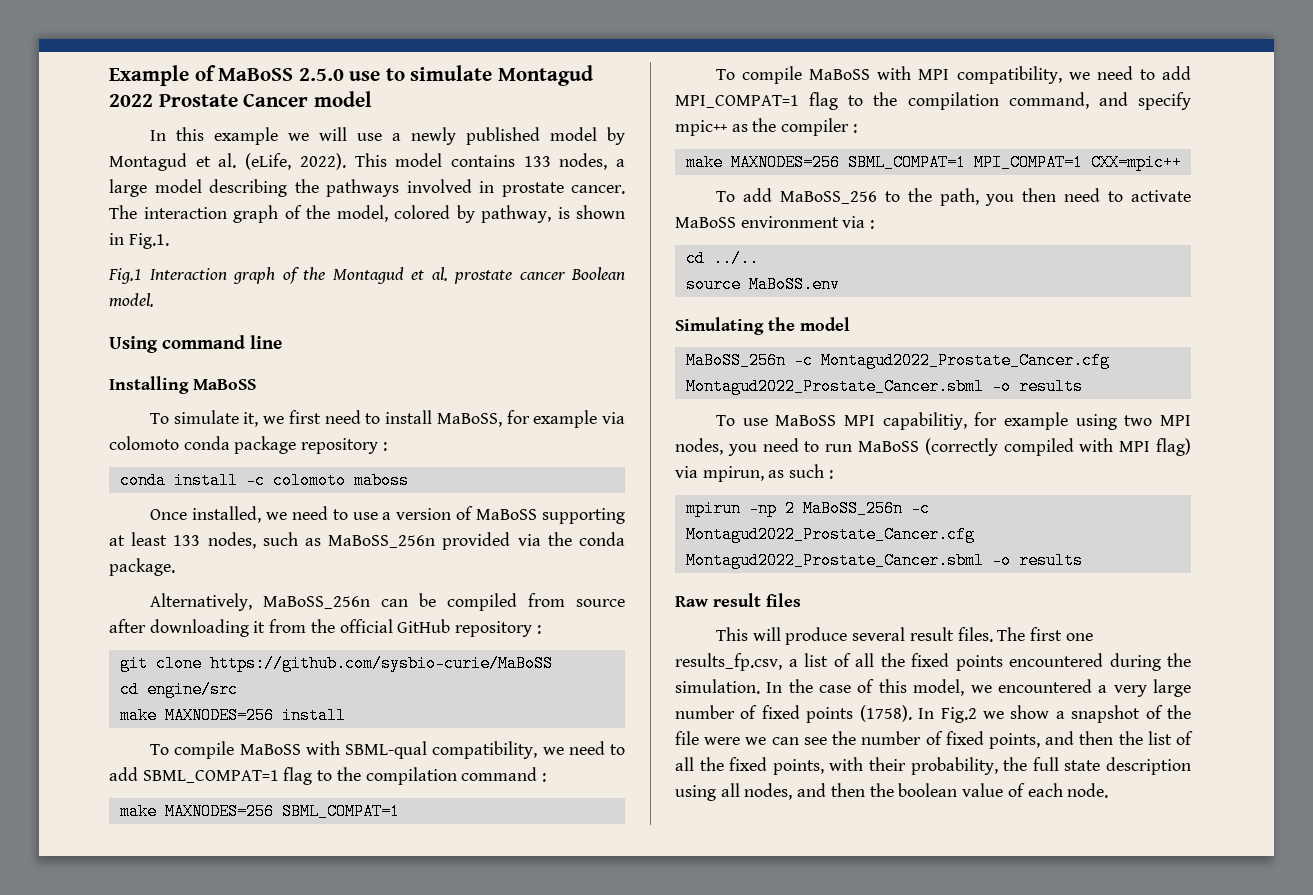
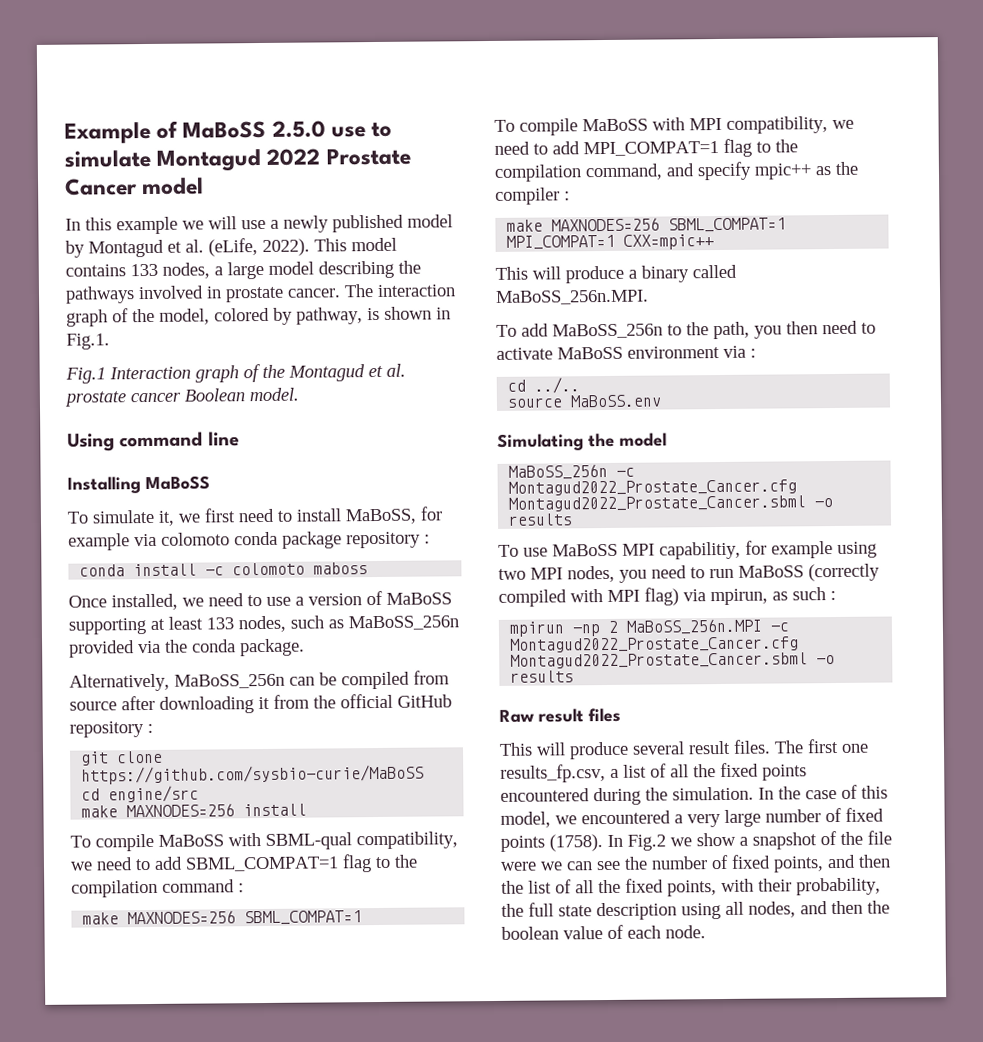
(1182, 162) none -> [495,264,737,284] [495,289,649,305] // This will produce a binary called MaBoSS_256n.MPI.
[779,191,877,204] MaBoSS_256 -> [552,323,663,339] MaBoSS_256n
[802,500,903,517] MaBoSS_256n -> [626,618,763,635] MaBoSS_256n.MPI

